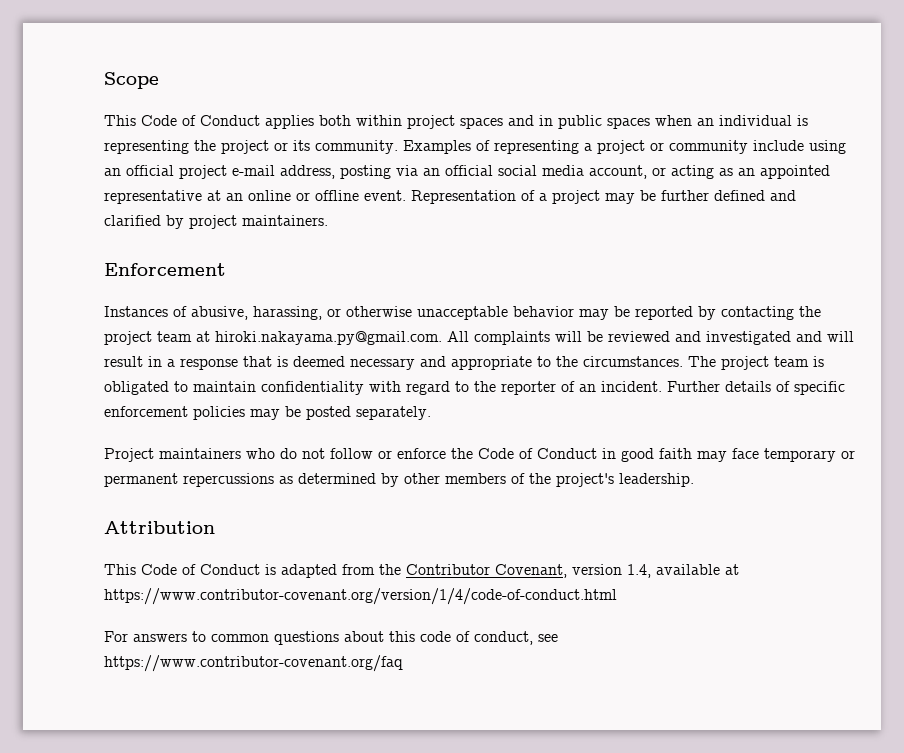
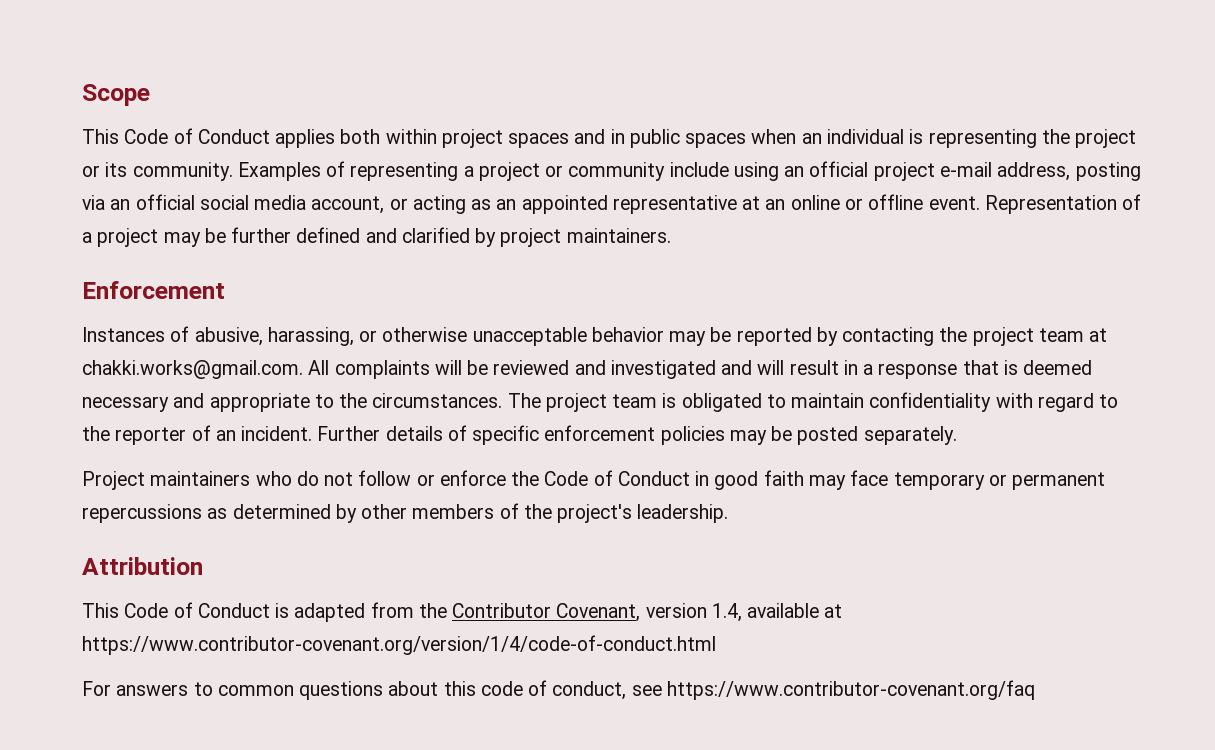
[215,331,442,345] hiroki.nakayama.py@gmail.com. -> [82,360,303,379] chakki.works@gmail.com.

